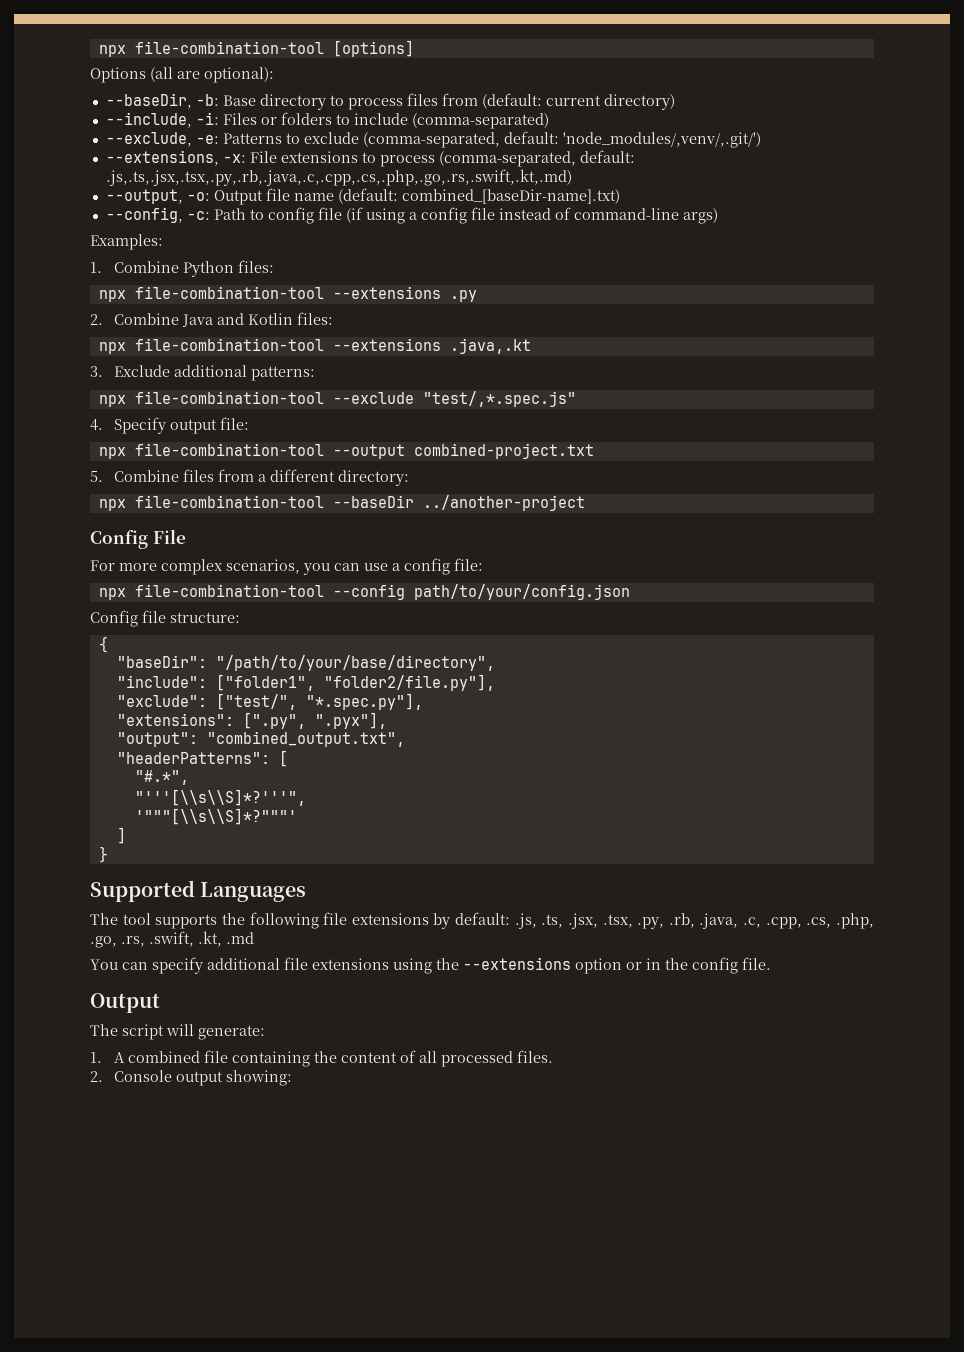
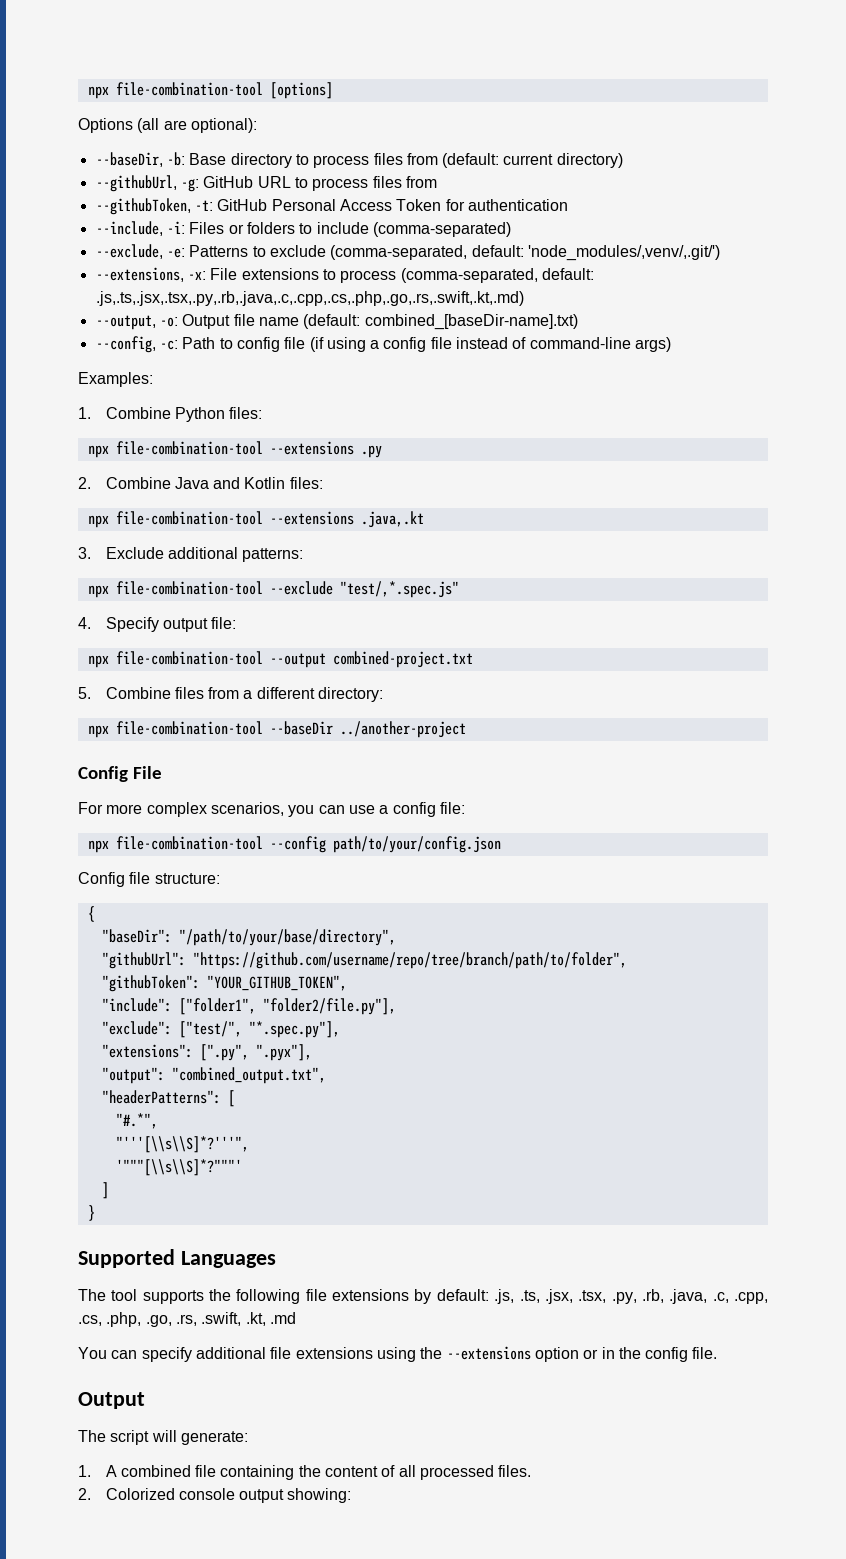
(675, 102) none -> [95,175,437,192] [95,198,568,215] // --githubUrl, -g: GitHub URL to process files from // --githubToken, -t: GitHub Personal Access Token for authentication
(495, 663) none -> [101,952,627,969] [101,975,347,992] // "githubUrl": "https://github.com/username/repo/tree/branch/path/to/folder", // "githubToken": "YOUR_GITHUB_TOKEN",
[114,1070,173,1082] Console -> [105,1488,235,1500] Colorized console

